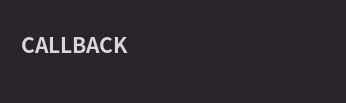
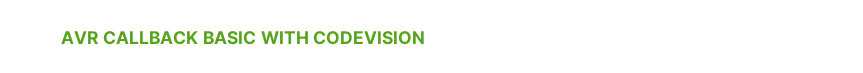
[21,37,128,53] CALLBACK -> [61,31,426,45] AVR CALLBACK BASIC WITH CODEVISION

